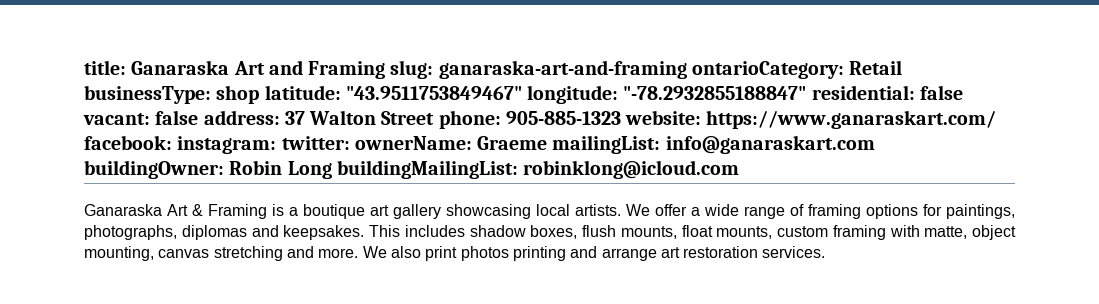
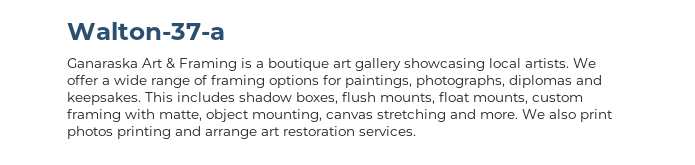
[84,60,903,79] [84,85,963,104] [83,110,997,129] [84,135,875,154] [84,160,740,179] title: Ganaraska Art and Framing slug: ganaraska-art-and-framing ontarioCategory: Retail businessType: shop latitude: "43.9511753849467" longitude: "-78.2932855188847" residential: false vacant: false address: 37 Walton Street phone: 905-885-1323 website: https://www.ganaraskart.com/ facebook: instagram: twitter: ownerName: Graeme mailingList: info@ganaraskart.com buildingOwner: Robin Long buildingMailingList: robinklong@icloud.com -> [67,22,225,40] Walton-37-a

